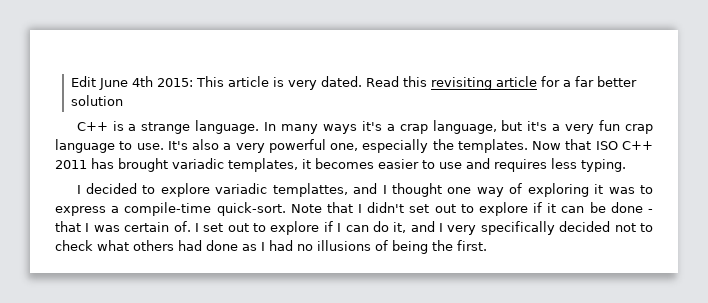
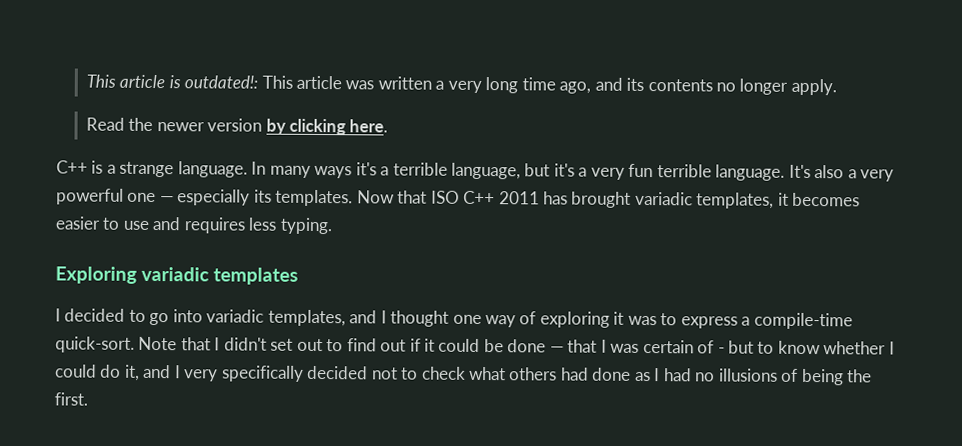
[71,76,638,90] [71,95,124,106] Edit June 4th 2015: This article is very dated. Read this revisiting article for a far better solution -> [85,74,837,96] [85,117,389,136] This article is outdated!: This article was written a very long time ago, and its contents no longer apply. // Read the newer version by clicking here.
[399,124,428,134] crap -> [392,162,448,176] terrible
[625,124,654,134] [55,139,164,153] crap language to use. -> [656,164,786,181] terrible language.
[330,139,454,153] one, especially the -> [127,189,272,206] one — especially its
(626, 165) none -> [55,266,299,285] // Exploring variadic templates
[160,183,348,197] explore variadic templattes, -> [149,309,346,327] go into variadic templates,
[478,202,528,216] explore -> [346,338,407,352] find out
[561,206,585,213] can -> [438,338,481,352] could
[648,209,653,213] - -> [549,346,564,353] —
[173,221,369,235] of. I set out to explore if I can -> [697,340,895,355] [55,364,97,378] of - but to know whether I could

